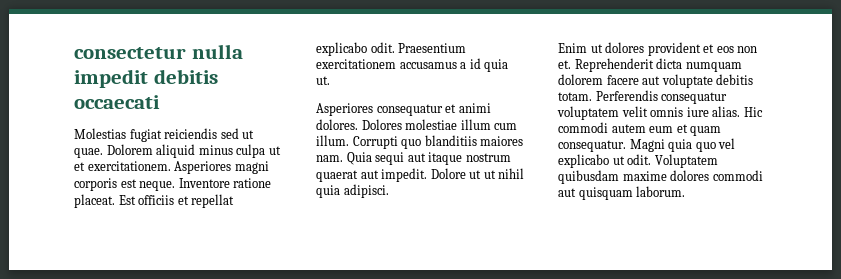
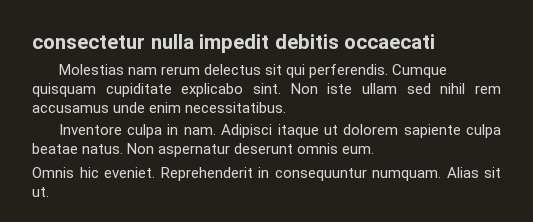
[129,128,255,142] [74,144,281,158] [74,161,269,174] [74,178,272,191] [74,194,235,208] [316,42,467,56] [316,58,509,72] [316,76,330,85] [316,103,491,116] [316,119,518,130] [316,135,524,149] [316,152,511,165] [316,168,525,182] [316,184,389,198] [558,42,758,56] [558,58,742,72] [558,74,754,88] [558,90,728,104] [557,106,763,120] [558,122,722,136] [558,138,736,152] [558,154,718,168] [558,170,763,184] [558,186,686,200] fugiat reiciendis sed ut quae. Dolorem aliquid minus culpa ut et exercitationem. Asperiores magni corporis est neque. Inventore ratione placeat. Est officiis et repellat explicabo odit. Praesentium exercitationem accusamus a id quia ut. // Asperiores consequatur et animi dolores. Dolores molestiae illum cum illum. Corrupti quo blanditiis maiores nam. Quia sequi aut itaque nostrum quaerat aut impedit. Dolore ut ut nihil quia adipisci. // Enim ut dolores provident et eos non et. Reprehenderit dicta numquam dolorem facere aut voluptate debitis totam. Perferendis consequatur voluptatem velit omnis iure alias. Hic commodi autem eum et quam consequatur. Magni quia quo vel explicabo ut odit. Voluptatem quibusdam maxime dolores commodi aut quisquam laborum. -> [127,64,448,78] [32,83,502,97] [32,102,287,113] [58,124,502,138] [32,143,375,157] [32,167,501,181] [32,187,49,197] nam rerum delectus sit qui perferendis. Cumque quisquam cupiditate explicabo sint. Non iste ullam sed nihil rem accusamus unde enim necessitatibus. // Inventore culpa in nam. Adipisci itaque ut dolorem sapiente culpa beatae natus. Non aspernatur deserunt omnis eum. // Omnis hic eveniet. Reprehenderit in consequuntur numquam. Alias sit ut.

